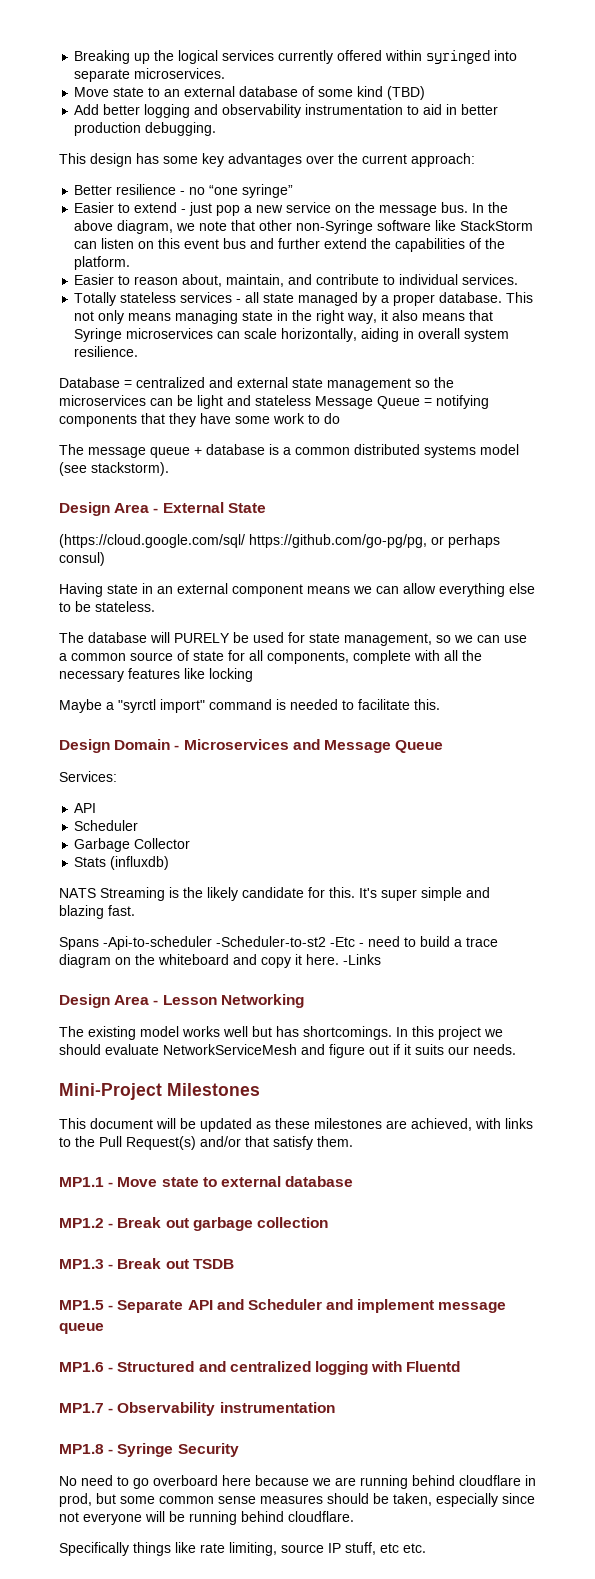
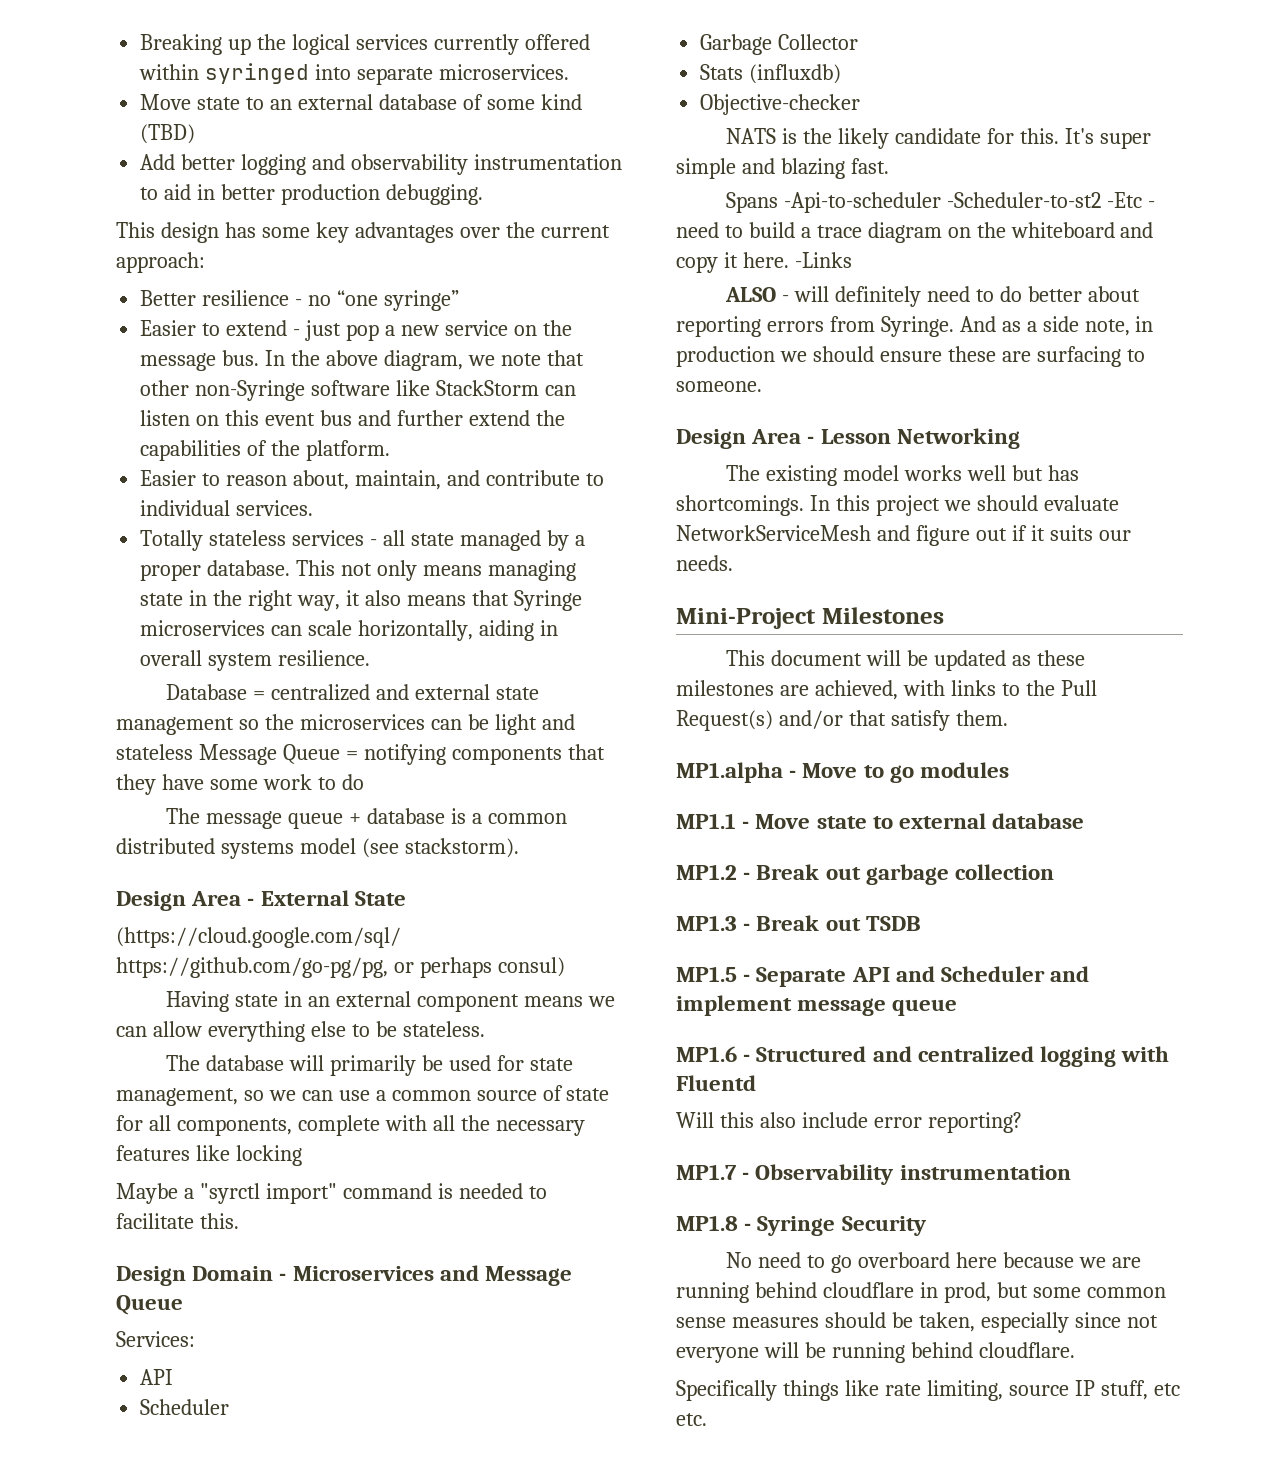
[174,633,230,643] PURELY -> [329,1055,416,1076] primarily
(170, 863) none -> [700,94,861,115] // Objective-checker
[100,887,165,901] Streaming -> (777, 136) none
(381, 959) none -> [725,286,1140,307] [676,316,1154,337] [676,346,1145,367] [676,381,762,392] // ALSO - will definitely need to do better about reporting errors from Syringe. And as a side note, in production we should ensure these are surfacing to someone.
(353, 1141) none -> [676,762,1010,783] // MP1.alpha - Move to go modules
(461, 1366) none -> [676,1112,1022,1133] // Will this also include error reporting?

